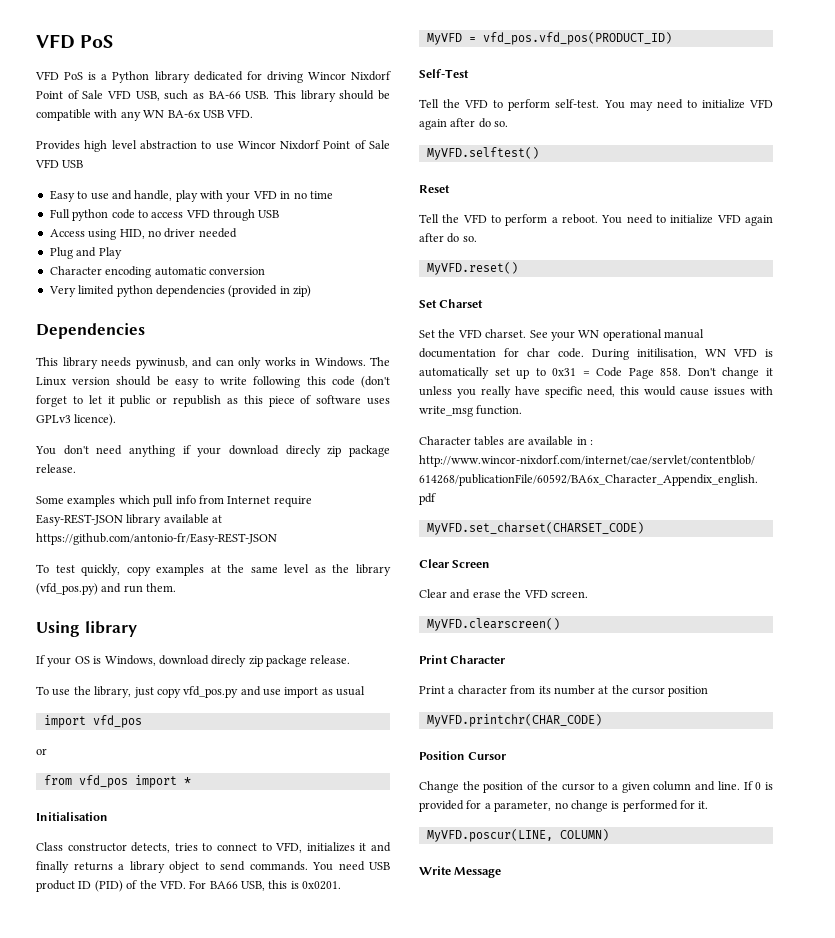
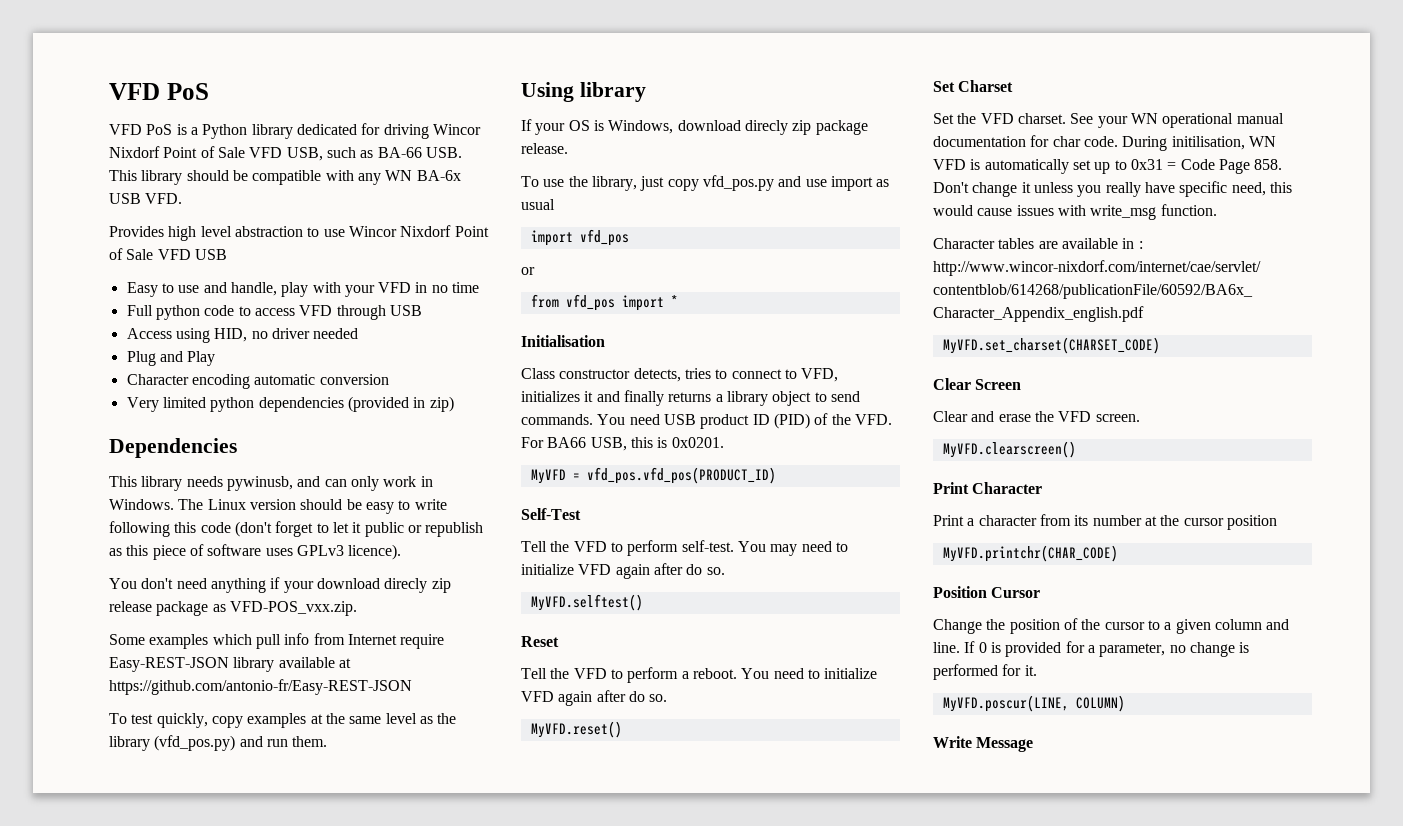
[264,357,296,366] works -> [383,476,417,487] work
[349,445,390,457] [36,464,76,473] package release. -> [109,601,357,616] release package as VFD-POS_vxx.zip.

